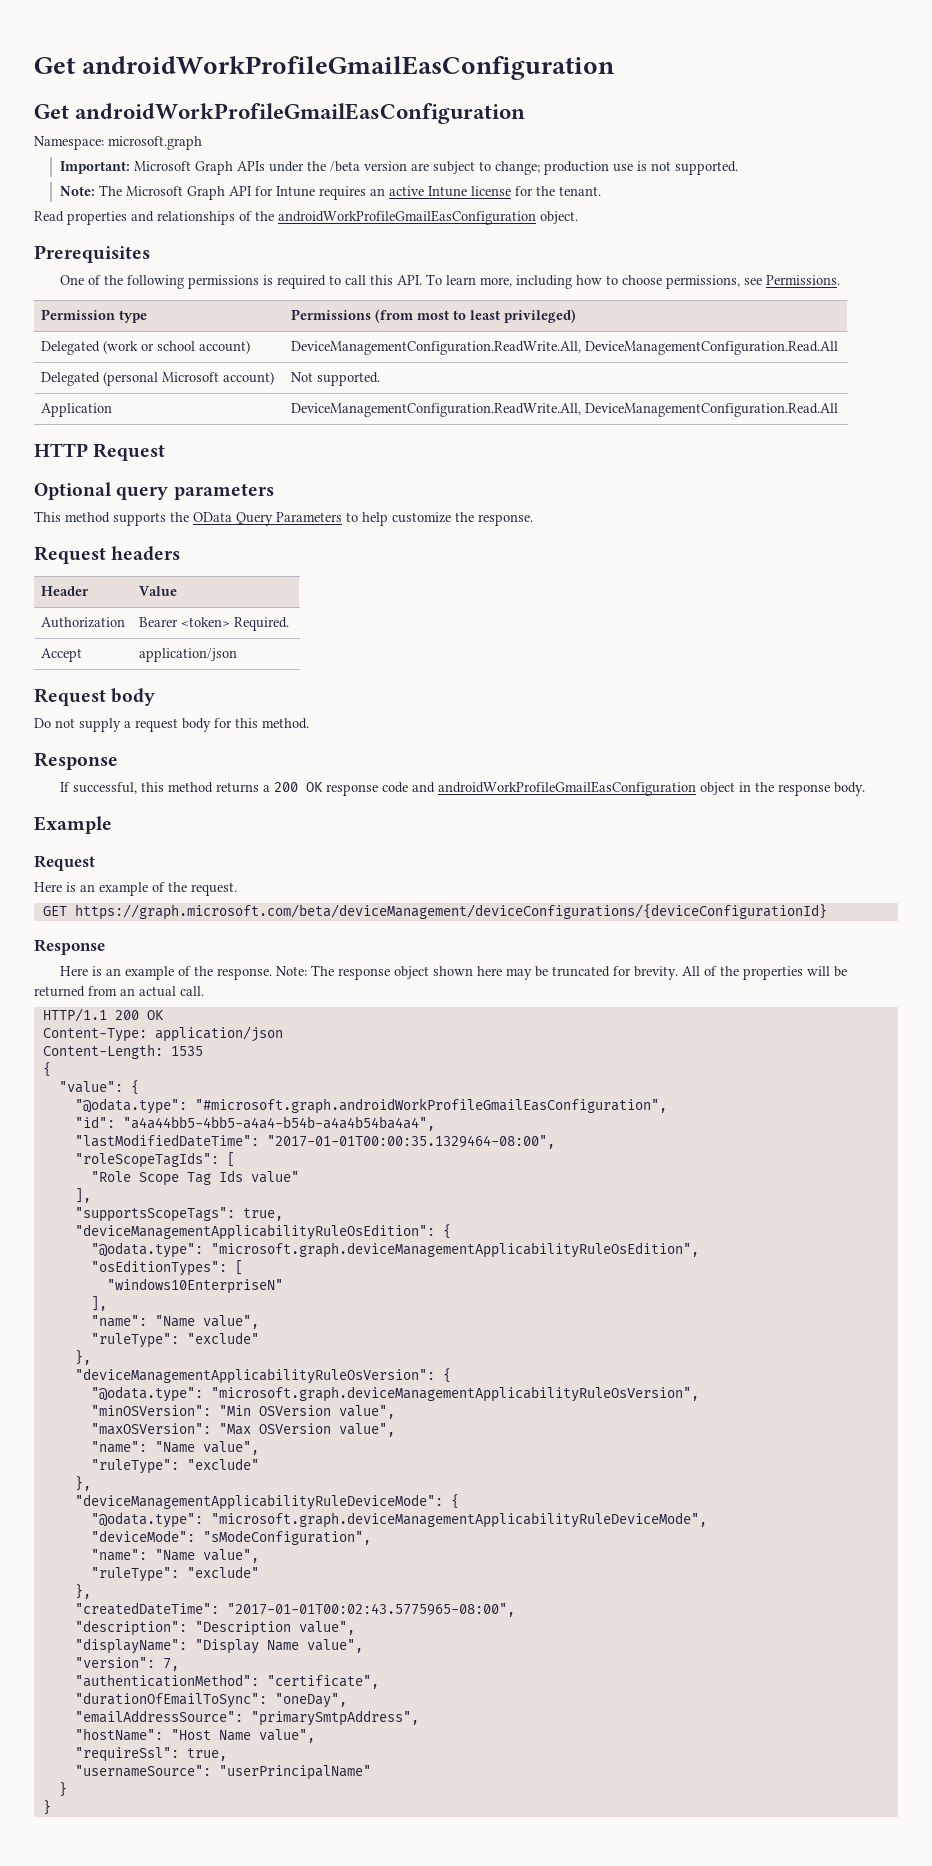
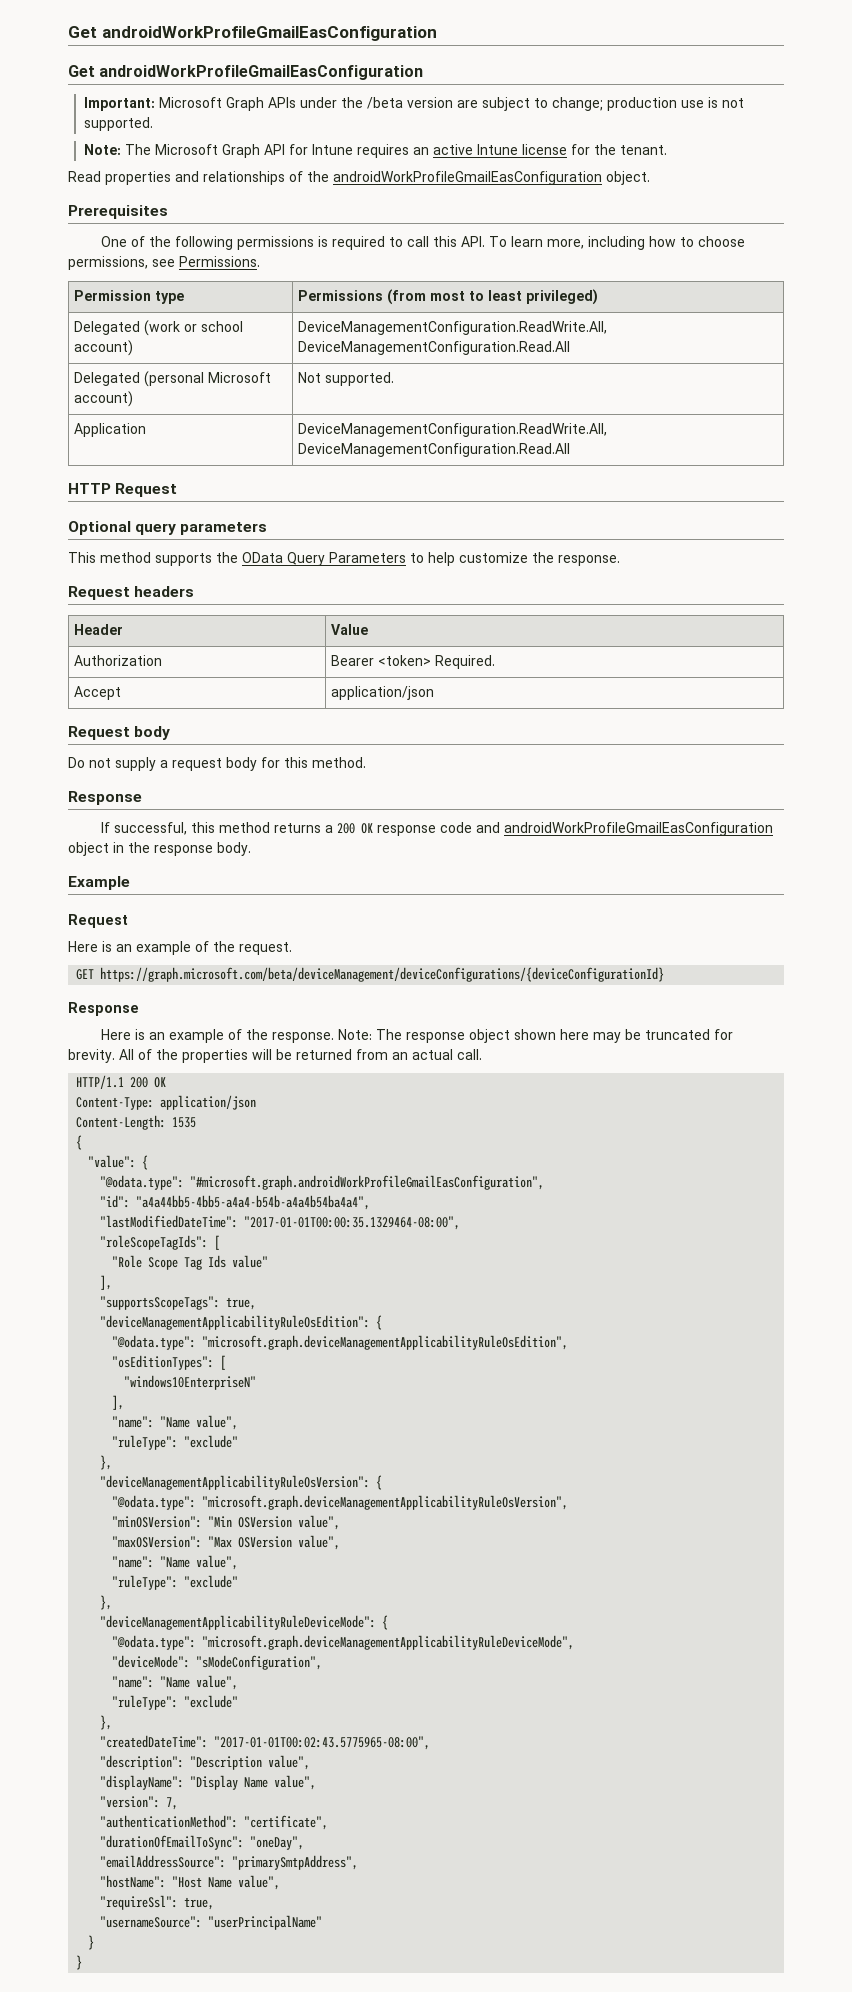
[34,136,202,150] // Namespace: microsoft.graph -> (424, 72) none

